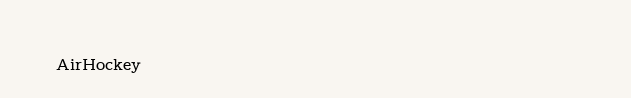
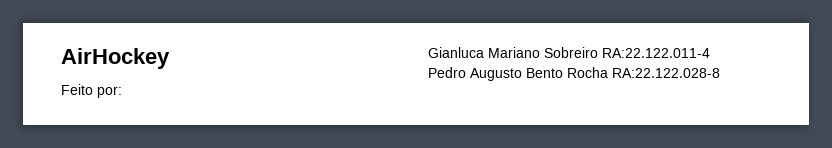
(141, 66) none -> [61,84,122,98] [428,47,710,58] [428,67,720,81] // Feito por: // Gianluca Mariano Sobreiro RA:22.122.011-4 // Pedro Augusto Bento Rocha RA:22.122.028-8

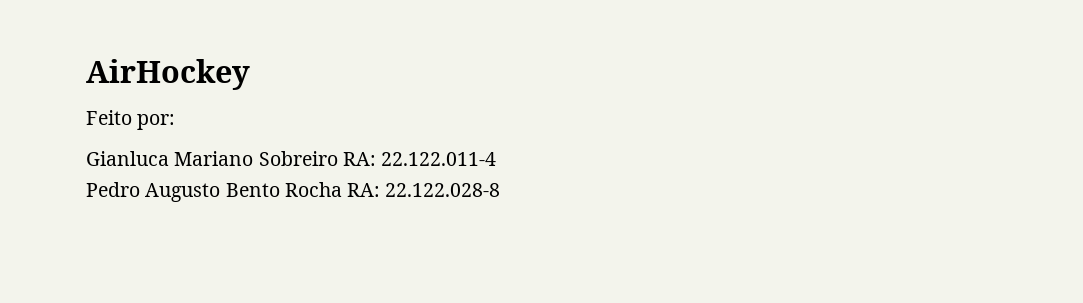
[602,48,710,58] RA:22.122.011-4 -> [342,152,497,166] RA: 22.122.011-4
[612,68,720,78] RA:22.122.028-8 -> [347,183,501,197] RA: 22.122.028-8

